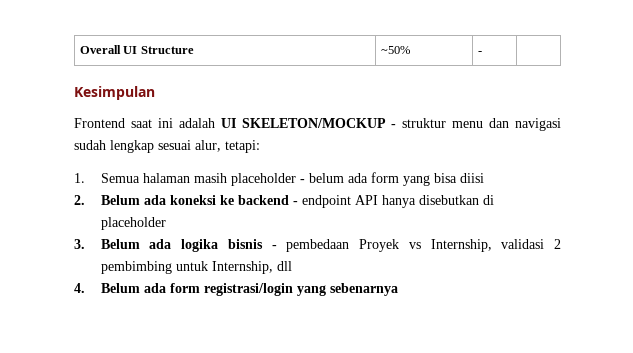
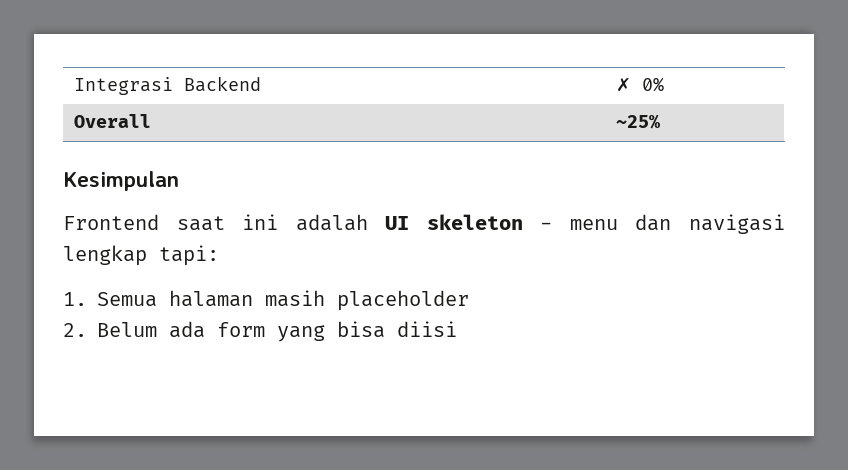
[79,45,194,54] [380,46,410,54] [477,51,482,54] Overall UI Structure | ~50% | - | -> [74,76,262,95] [616,77,665,92] [74,114,152,128] [616,114,661,129] Integrasi Backend | ✗ 0% // Overall | ~25%
[241,118,561,131] [74,140,260,153] SKELETON/MOCKUP - struktur menu dan navigasi sudah lengkap sesuai alur, tetapi: -> [426,214,785,234] [63,245,219,266] skeleton - menu dan navigasi lengkap tapi:
[299,173,344,183] - belum -> [63,322,157,337] // 2. Belum
[74,195,494,208] [100,217,166,230] [74,239,561,252] [100,261,292,274] [74,283,398,296] // 2. Belum ada koneksi ke backend - endpoint API hanya disebutkan di placeholder // 3. Belum ada logika bisnis - pembedaan Proyek vs Internship, validasi 2 pembimbing untuk Internship, dll // 4. Belum ada form registrasi/login yang sebenarnya -> (457, 329) none

